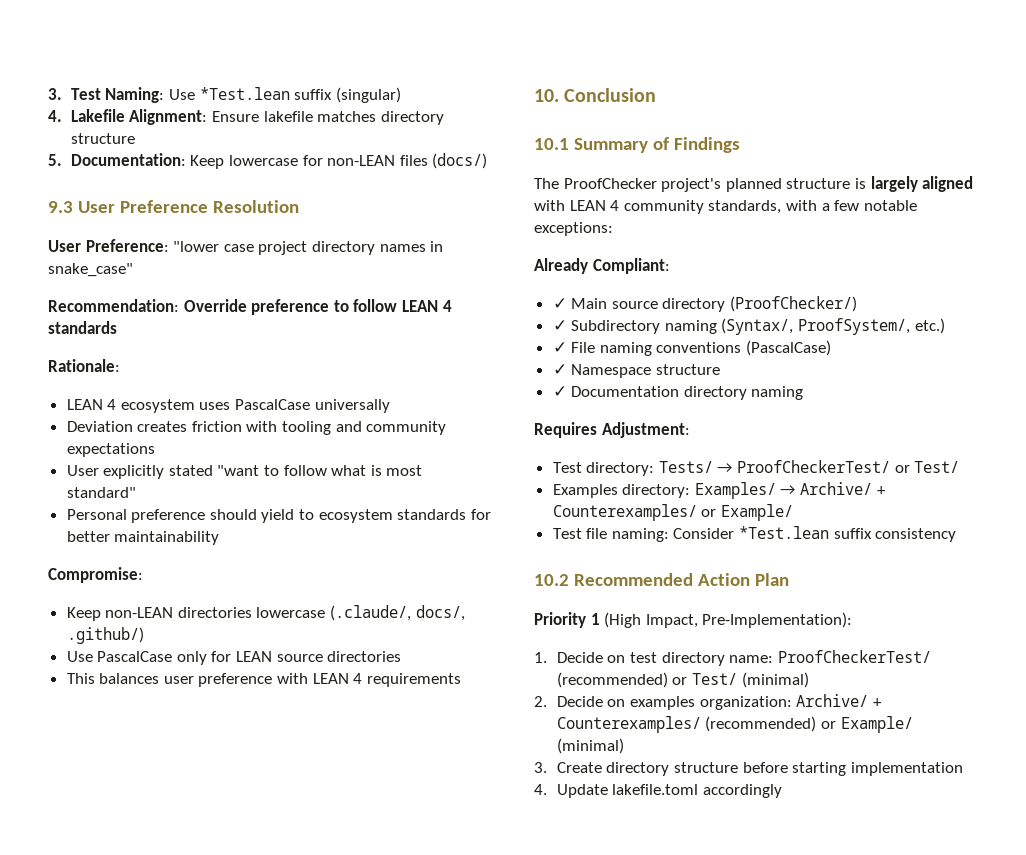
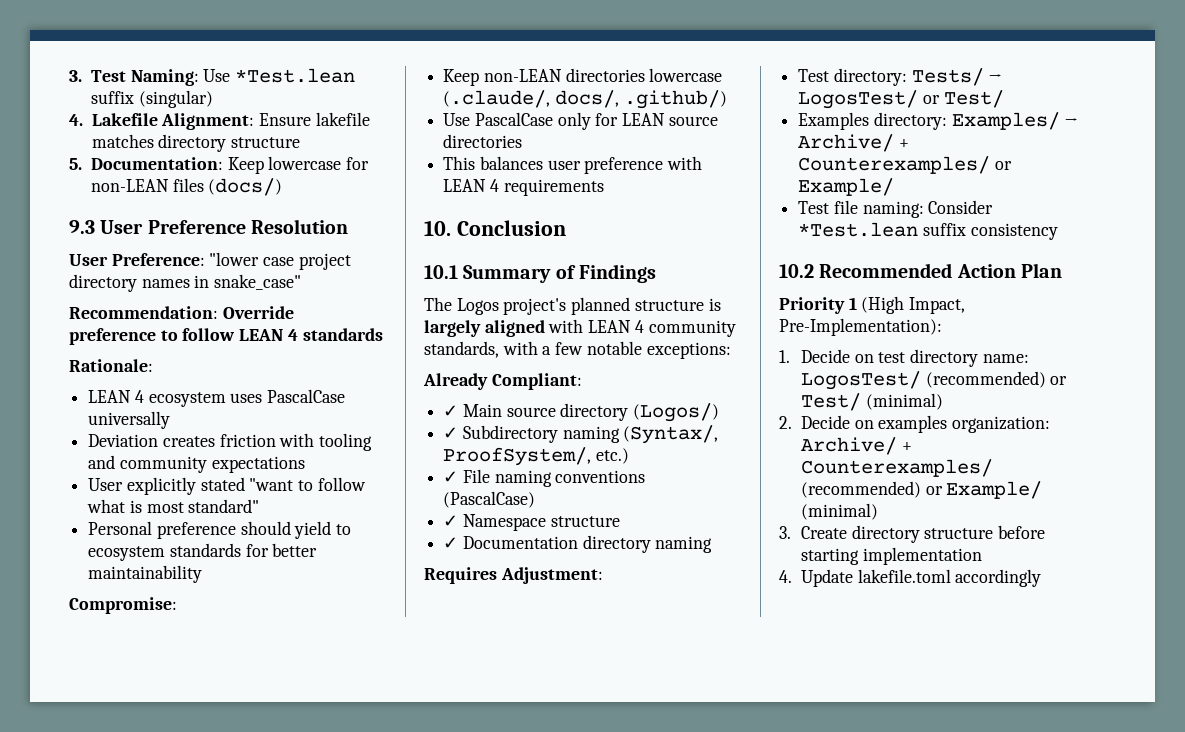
[563,178,657,189] ProofChecker -> [456,298,499,315] Logos
[730,296,858,312] (ProofChecker/) -> [633,403,720,422] (Logos/)
[737,460,891,473] ProofCheckerTest/ -> [798,90,919,109] LogosTest/
[777,650,931,663] ProofCheckerTest/ -> [800,371,921,390] LogosTest/

